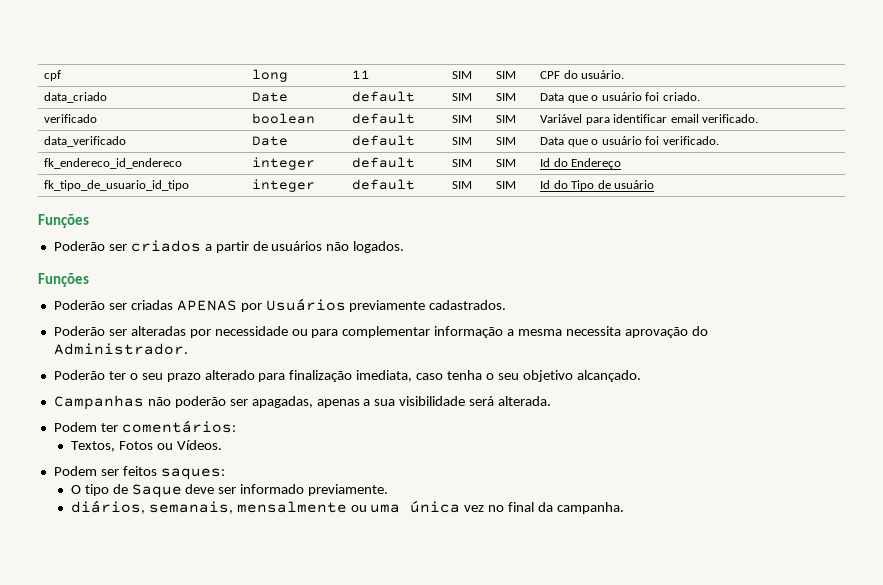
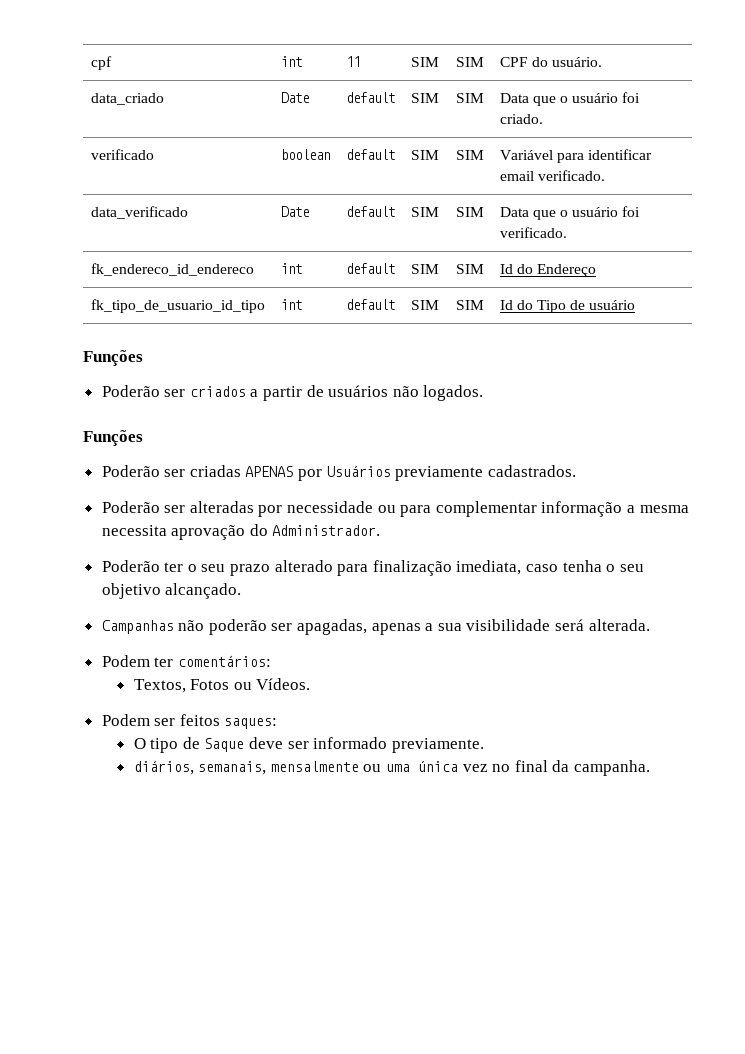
[252,69,289,82] long -> [280,56,302,67] int
[252,157,316,170] integer -> [280,263,302,274] int
[252,179,316,192] integer -> [280,299,302,310] int

